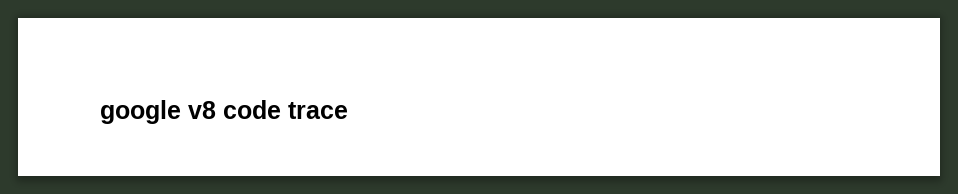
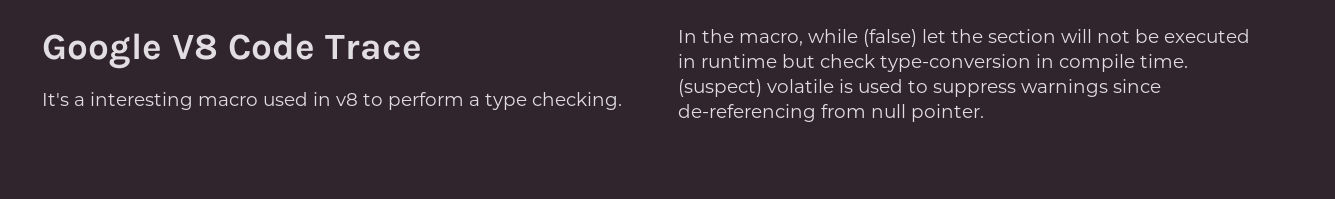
[100,100,348,124] google v8 code trace -> [42,33,422,69] [42,92,622,110] [678,29,1250,47] [678,54,1188,72] [678,79,1161,97] [678,104,984,122] Google V8 Code Trace // It's a interesting macro used in v8 to perform a type checking. In the macro, while (false) let the section will not be executed in runtime but check type-conversion in compile time. (suspect) volatile is used to suppress warnings since de-referencing from null pointer.

